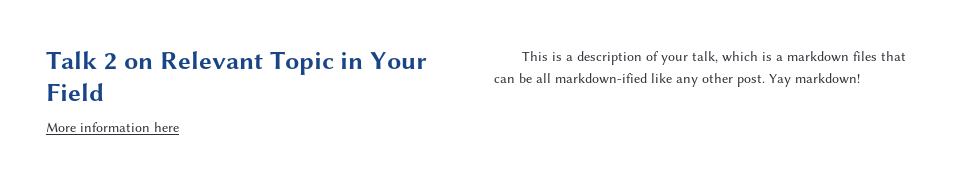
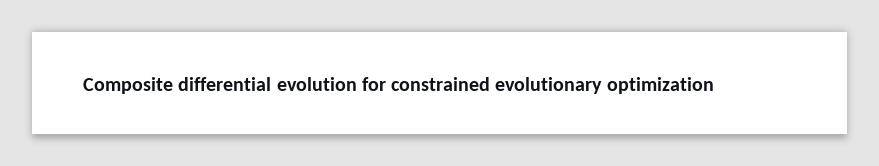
[46,51,428,75] [46,83,104,101] [46,122,179,132] [522,51,907,65] [494,73,860,87] Talk 2 on Relevant Topic in Your Field // More information here // This is a description of your talk, which is a markdown files that can be all markdown-ified like any other post. Yay markdown! -> [83,77,714,94] Composite differential evolution for constrained evolutionary optimization

